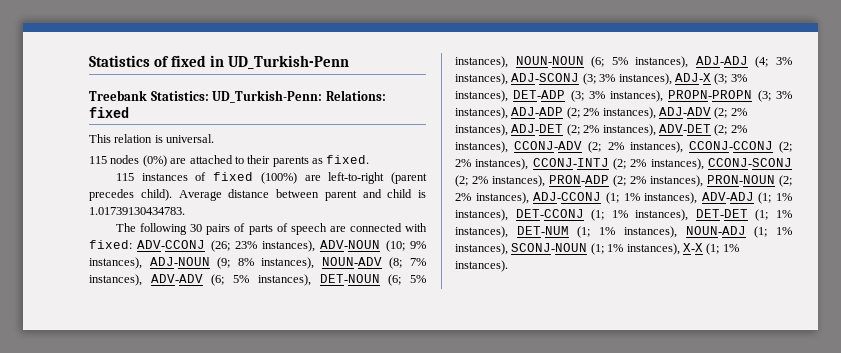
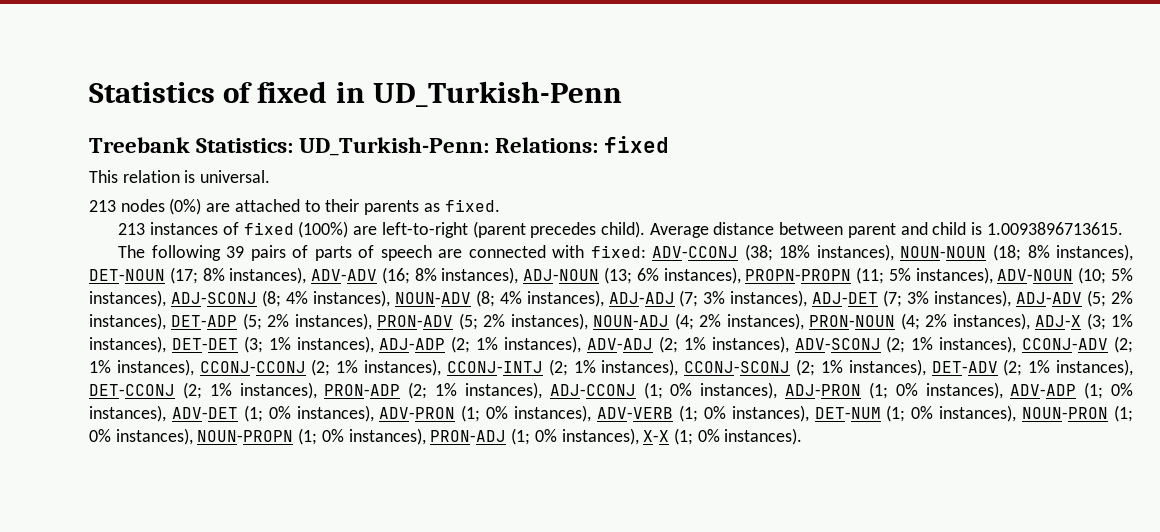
[89,156,107,164] 115 -> [89,200,116,212] 213
[116,173,135,181] 115 -> [118,223,146,235] 213
[89,207,185,215] 1.01739130434783. -> [986,222,1123,235] 1.0093896713615.
[190,224,203,232] 30 -> [226,246,245,258] 39
[210,240,426,252] [89,257,426,269] [89,274,427,286] [455,56,628,68] (26; 23% instances), ADV-NOUN (10; 9% instances), ADJ-NOUN (9; 8% instances), NOUN-ADV (8; 7% instances), ADV-ADV (6; 5% instances), DET-NOUN (6; 5% instances), NOUN-NOUN (6; 5% -> [744,244,1133,261] [89,267,1134,284] [89,290,522,307] (38; 18% instances), NOUN-NOUN (18; 8% instances), DET-NOUN (17; 8% instances), ADV-ADV (16; 8% instances), ADJ-NOUN (13; 6% instances), PROPN-PROPN (11; 5% instances), ADV-NOUN (10; 5% instances), ADJ-SCONJ (8; 4% instances), NOUN-ADV (8; 4%
[755,56,792,68] [455,73,747,85] [455,90,792,102] [455,107,747,119] [455,124,747,136] (4; 3% instances), ADJ-SCONJ (3; 3% instances), ADJ-X (3; 3% instances), DET-ADP (3; 3% instances), PROPN-PROPN (3; 3% instances), ADJ-ADP (2; 2% instances), ADJ-ADV (2; 2% instances), ADJ-DET (2; 2% instances), ADV-DET (2; 2% -> [679,290,1133,307] [89,313,1134,330] [89,336,934,353] (7; 3% instances), ADJ-DET (7; 3% instances), ADJ-ADV (5; 2% instances), DET-ADP (5; 2% instances), PRON-ADV (5; 2% instances), NOUN-ADJ (4; 2% instances), PRON-NOUN (4; 2% instances), ADJ-X (3; 1% instances), DET-DET (3; 1% instances), ADJ-ADP (2; 1% instances), ADV-ADJ (2; 1% instances), ADV-SCONJ (2; 1%
[607,142,624,150] 2% -> [89,360,111,373] 1%
[455,159,471,167] 2% -> [336,360,359,373] 1%
[630,159,647,167] 2% -> [573,360,596,373] 1%
[472,175,792,187] [455,192,792,204] [455,209,792,221] [455,226,792,238] [455,243,624,255] 2% instances), PRON-ADP (2; 2% instances), PRON-NOUN (2; 2% instances), ADJ-CCONJ (1; 1% instances), ADV-ADJ (1; 1% instances), DET-CCONJ (1; 1% instances), DET-DET (1; 1% instances), DET-NUM (1; 1% instances), NOUN-ADJ (1; 1% instances), SCONJ-NOUN (1; 1% -> [820,359,1134,376] [89,382,1134,399] [89,405,1134,422] [89,428,557,445] 1% instances), DET-ADV (2; 1% instances), DET-CCONJ (2; 1% instances), PRON-ADP (2; 1% instances), ADJ-CCONJ (1; 0% instances), ADJ-PRON (1; 0% instances), ADV-ADP (1; 0% instances), ADV-DET (1; 0% instances), ADV-PRON (1; 0% instances), ADV-VERB (1; 0% instances), DET-NUM (1; 0% instances), NOUN-PRON (1; 0% instances), NOUN-PROPN (1; 0% instances), PRON-ADJ (1; 0%
[722,244,739,252] 1% -> [697,429,720,442] 0%

